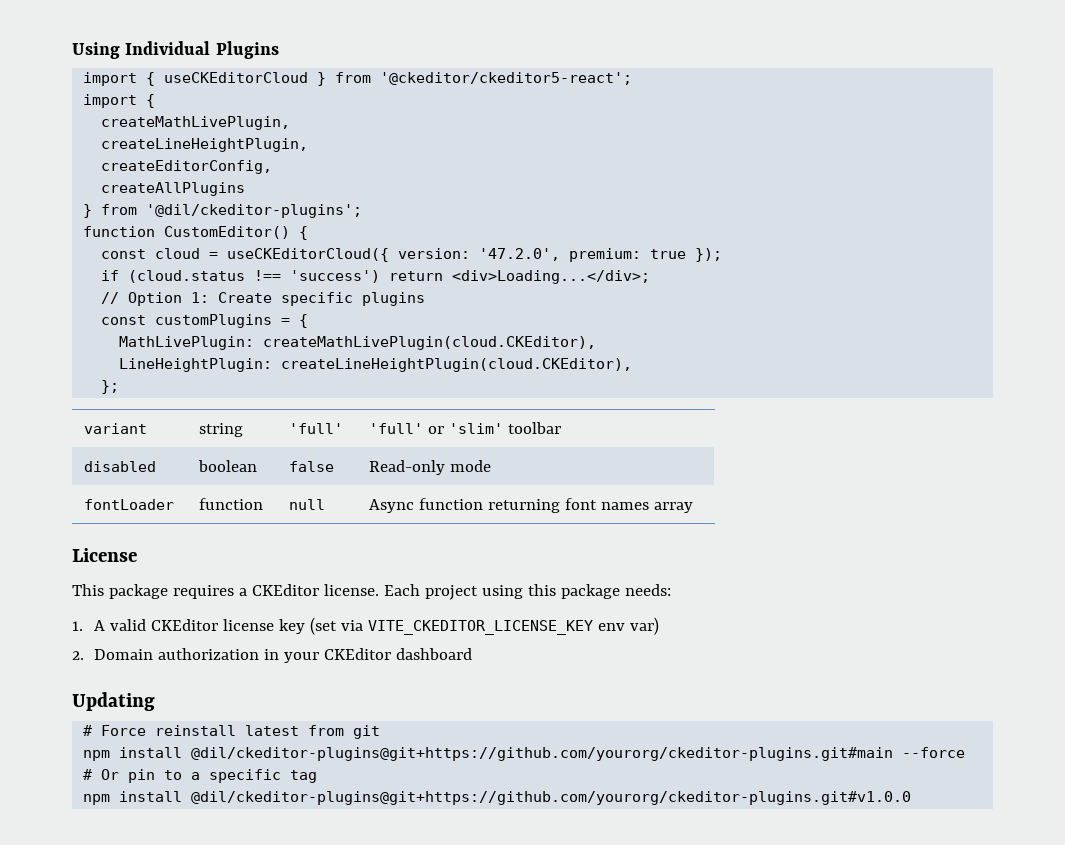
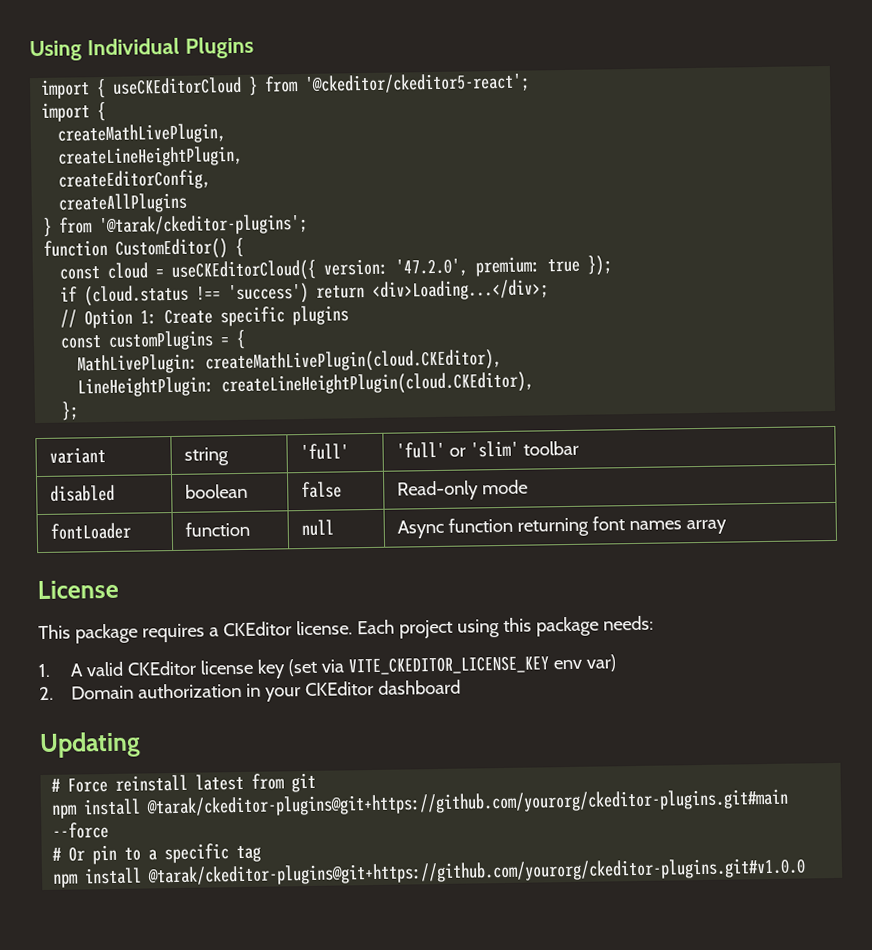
[146,204,363,218] '@dil/ckeditor-plugins'; -> [99,213,309,237] '@tarak/ckeditor-plugins';
[191,747,894,761] @dil/ckeditor-plugins@git+https://github.com/yourorg/ckeditor-plugins.git#main -> [146,788,790,818] @tarak/ckeditor-plugins@git+https://github.com/yourorg/ckeditor-plugins.git#main
[191,791,912,805] @dil/ckeditor-plugins@git+https://github.com/yourorg/ckeditor-plugins.git#v1.0.0 -> [147,857,807,887] @tarak/ckeditor-plugins@git+https://github.com/yourorg/ckeditor-plugins.git#v1.0.0

